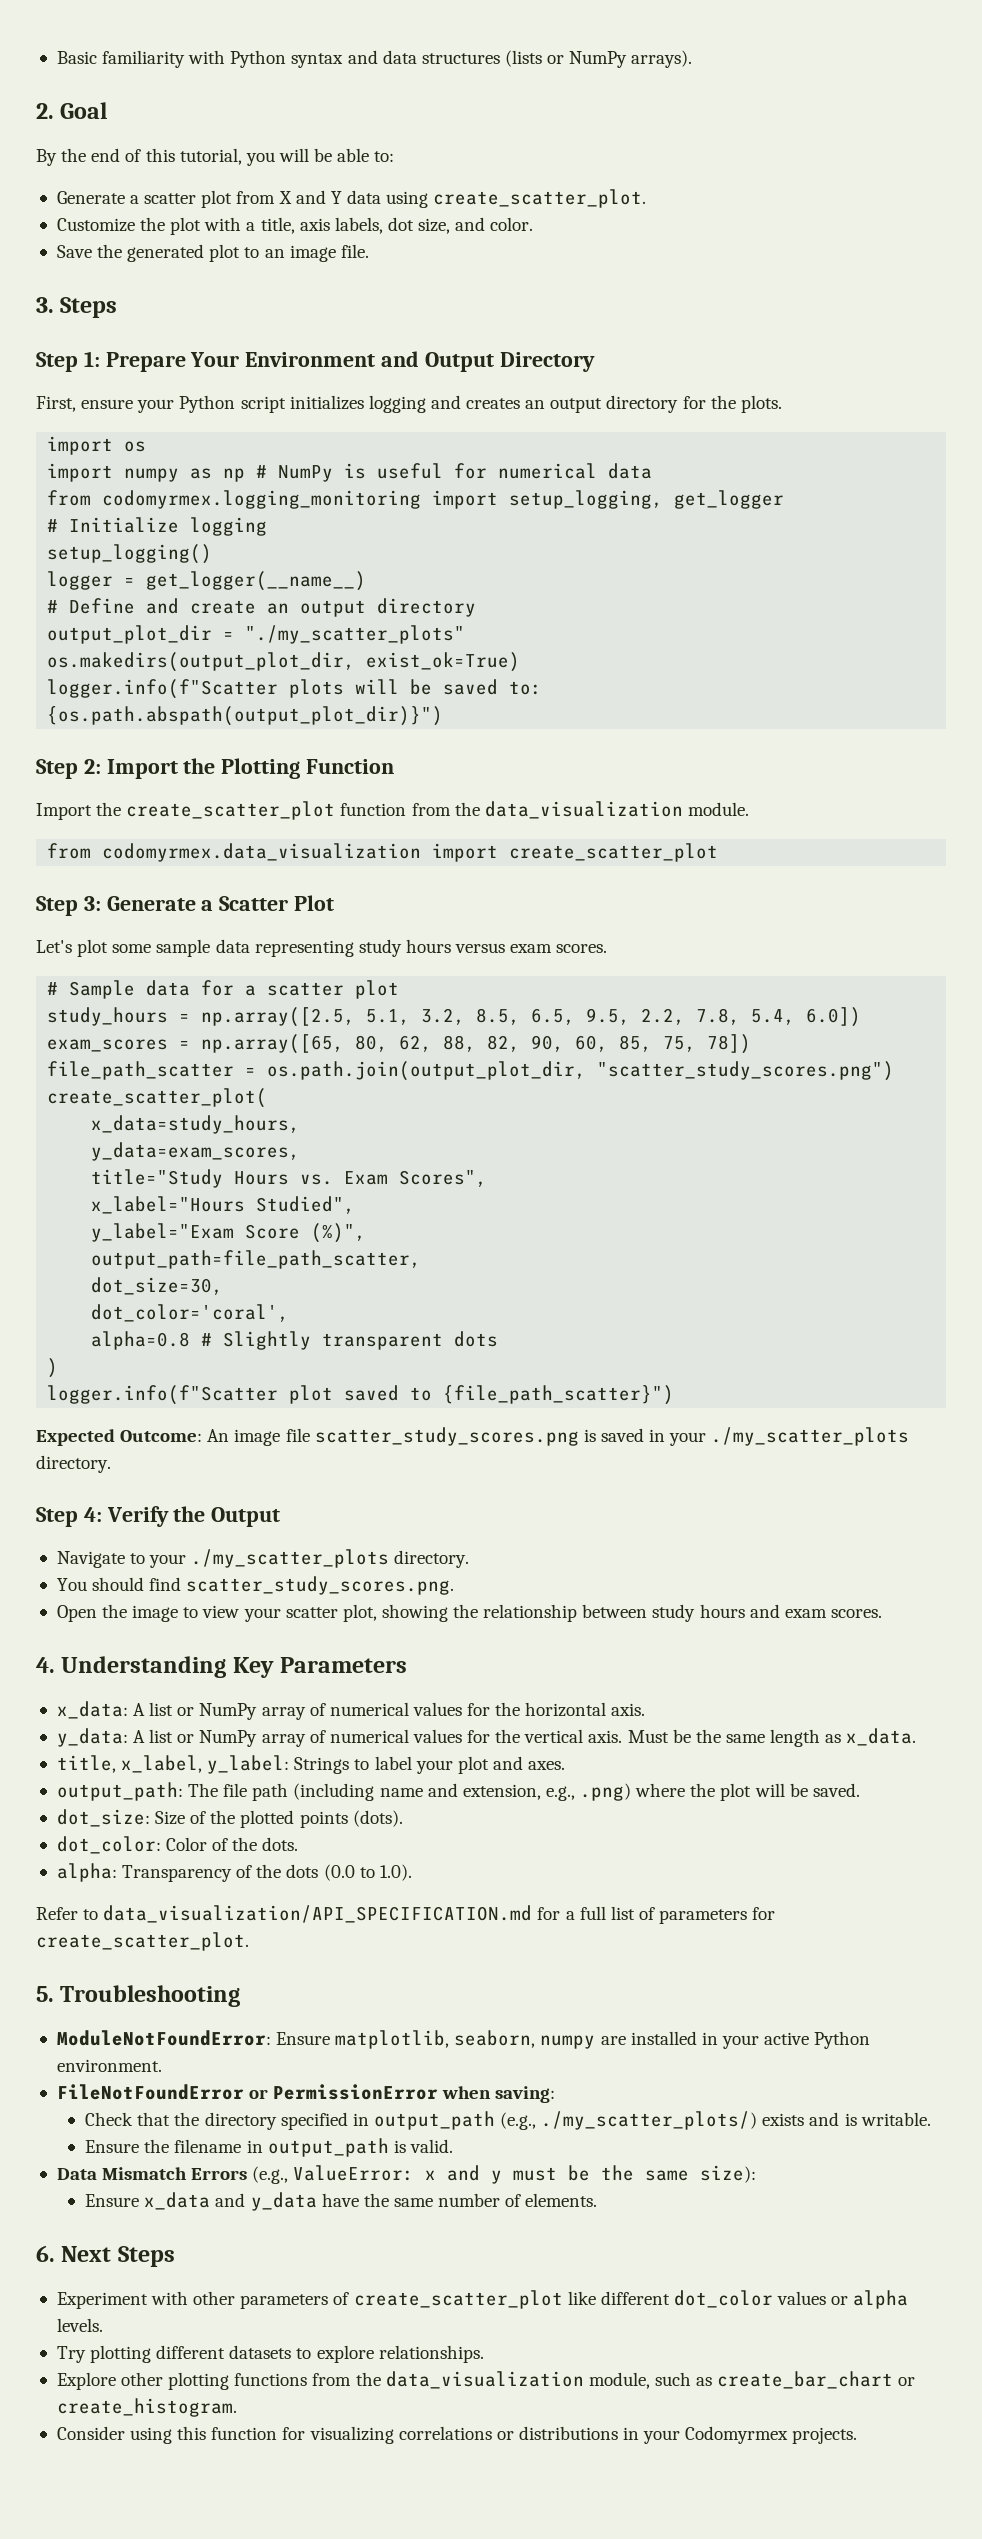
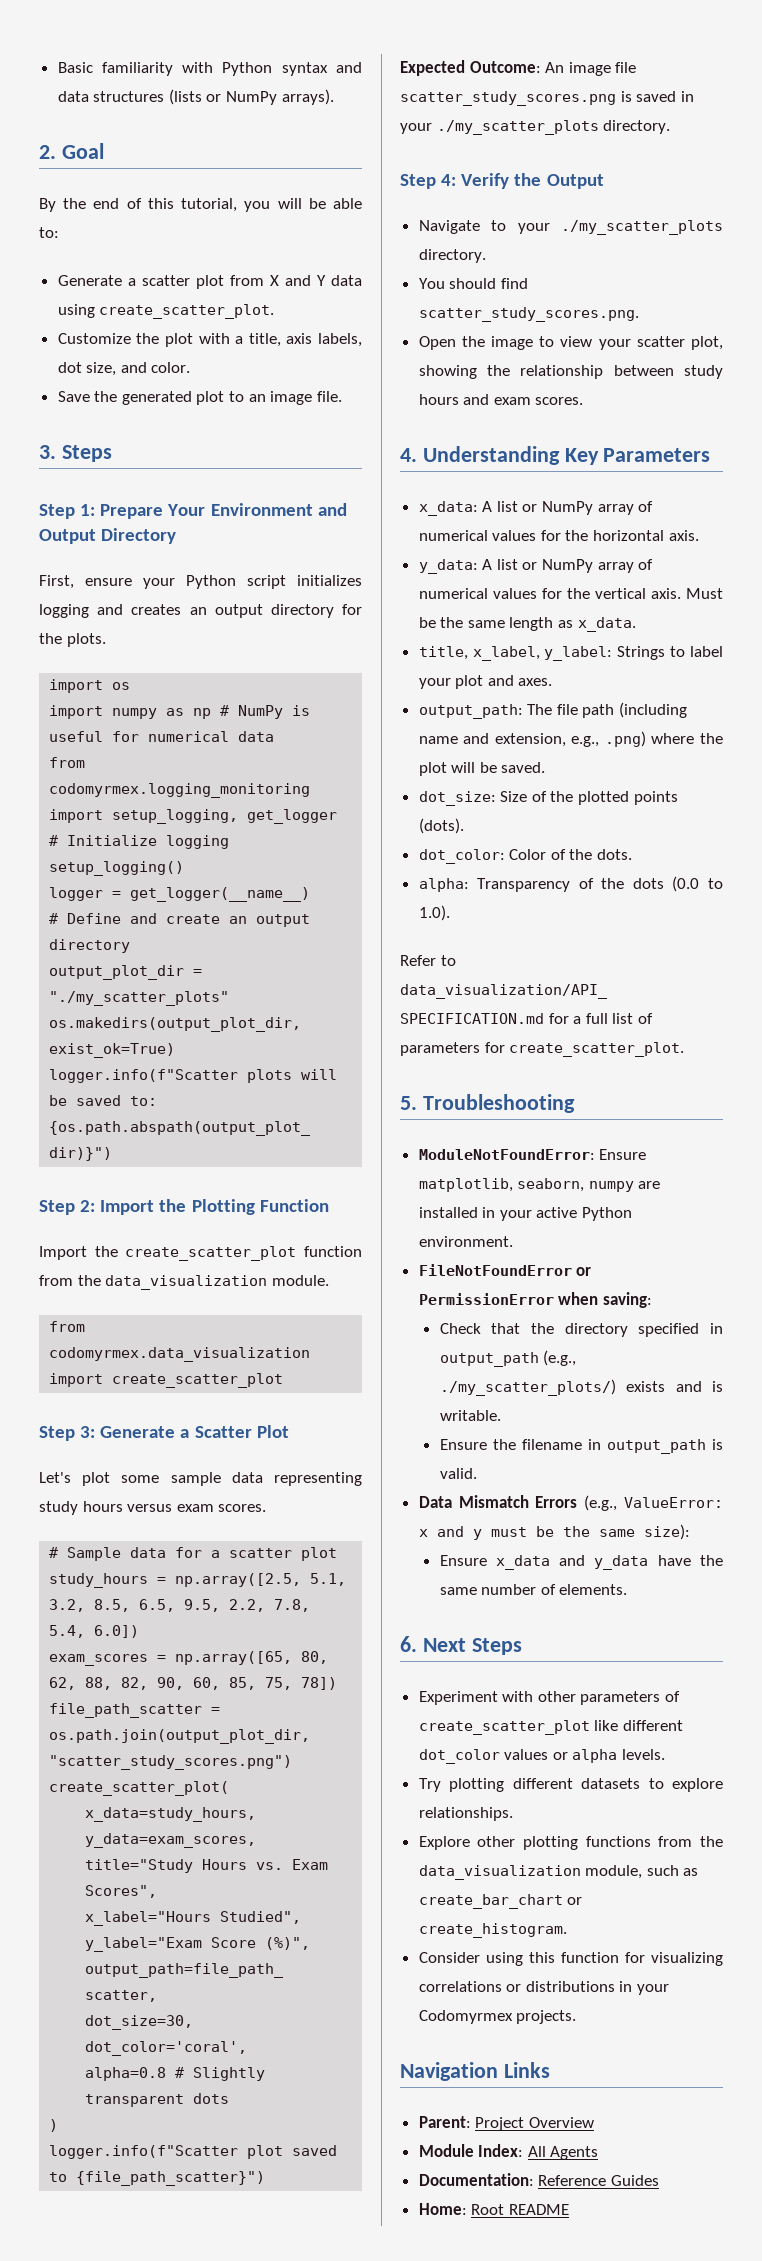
(858, 2435) none -> [400,2062,550,2081] [418,2116,594,2131] [418,2144,599,2160] [418,2173,659,2186] [418,2203,569,2215] // Navigation Links // Parent: Project Overview // Module Index: All Agents // Documentation: Reference Guides // Home: Root README

